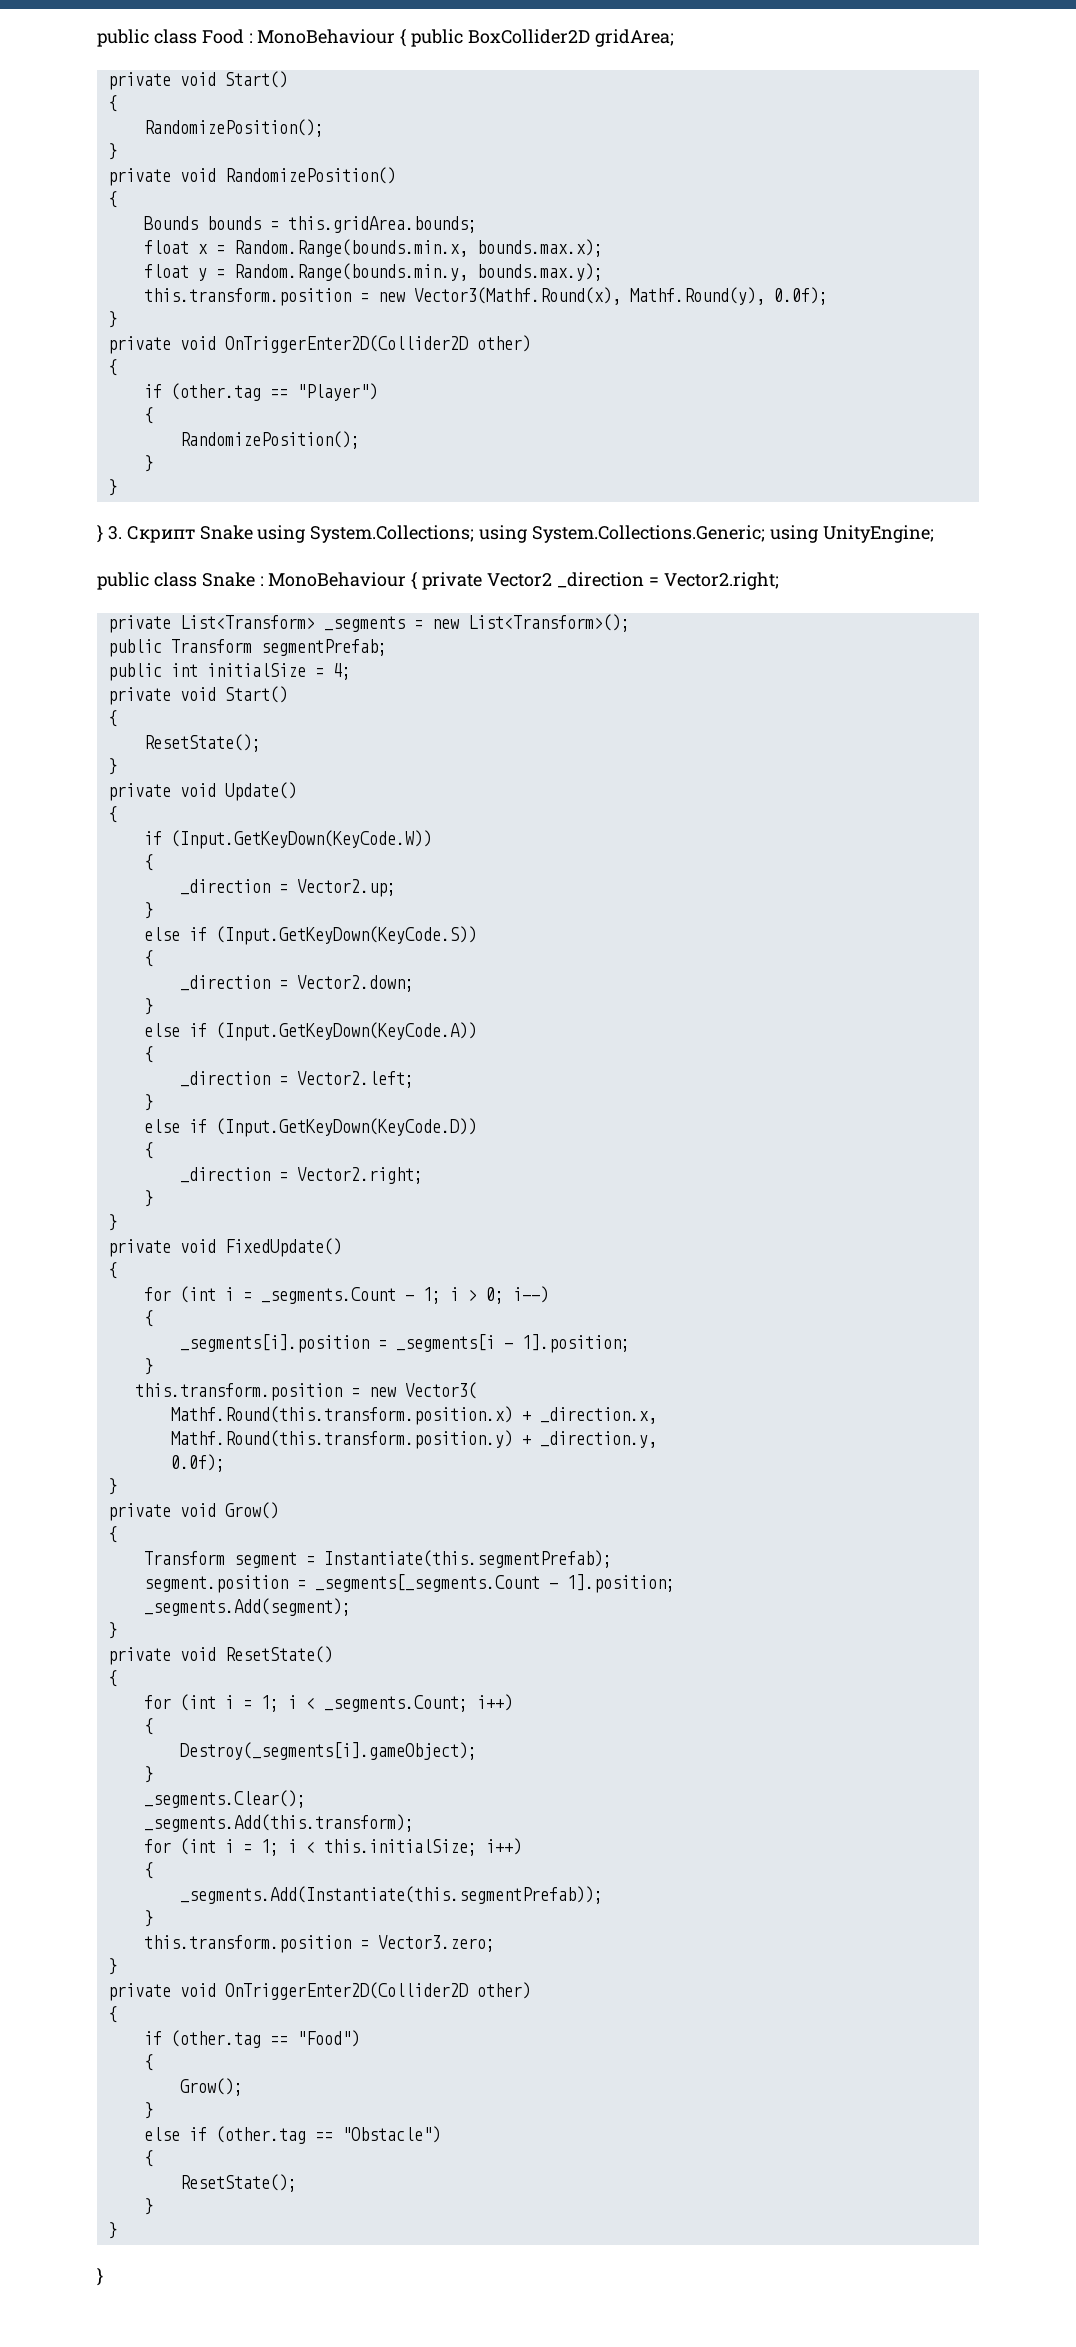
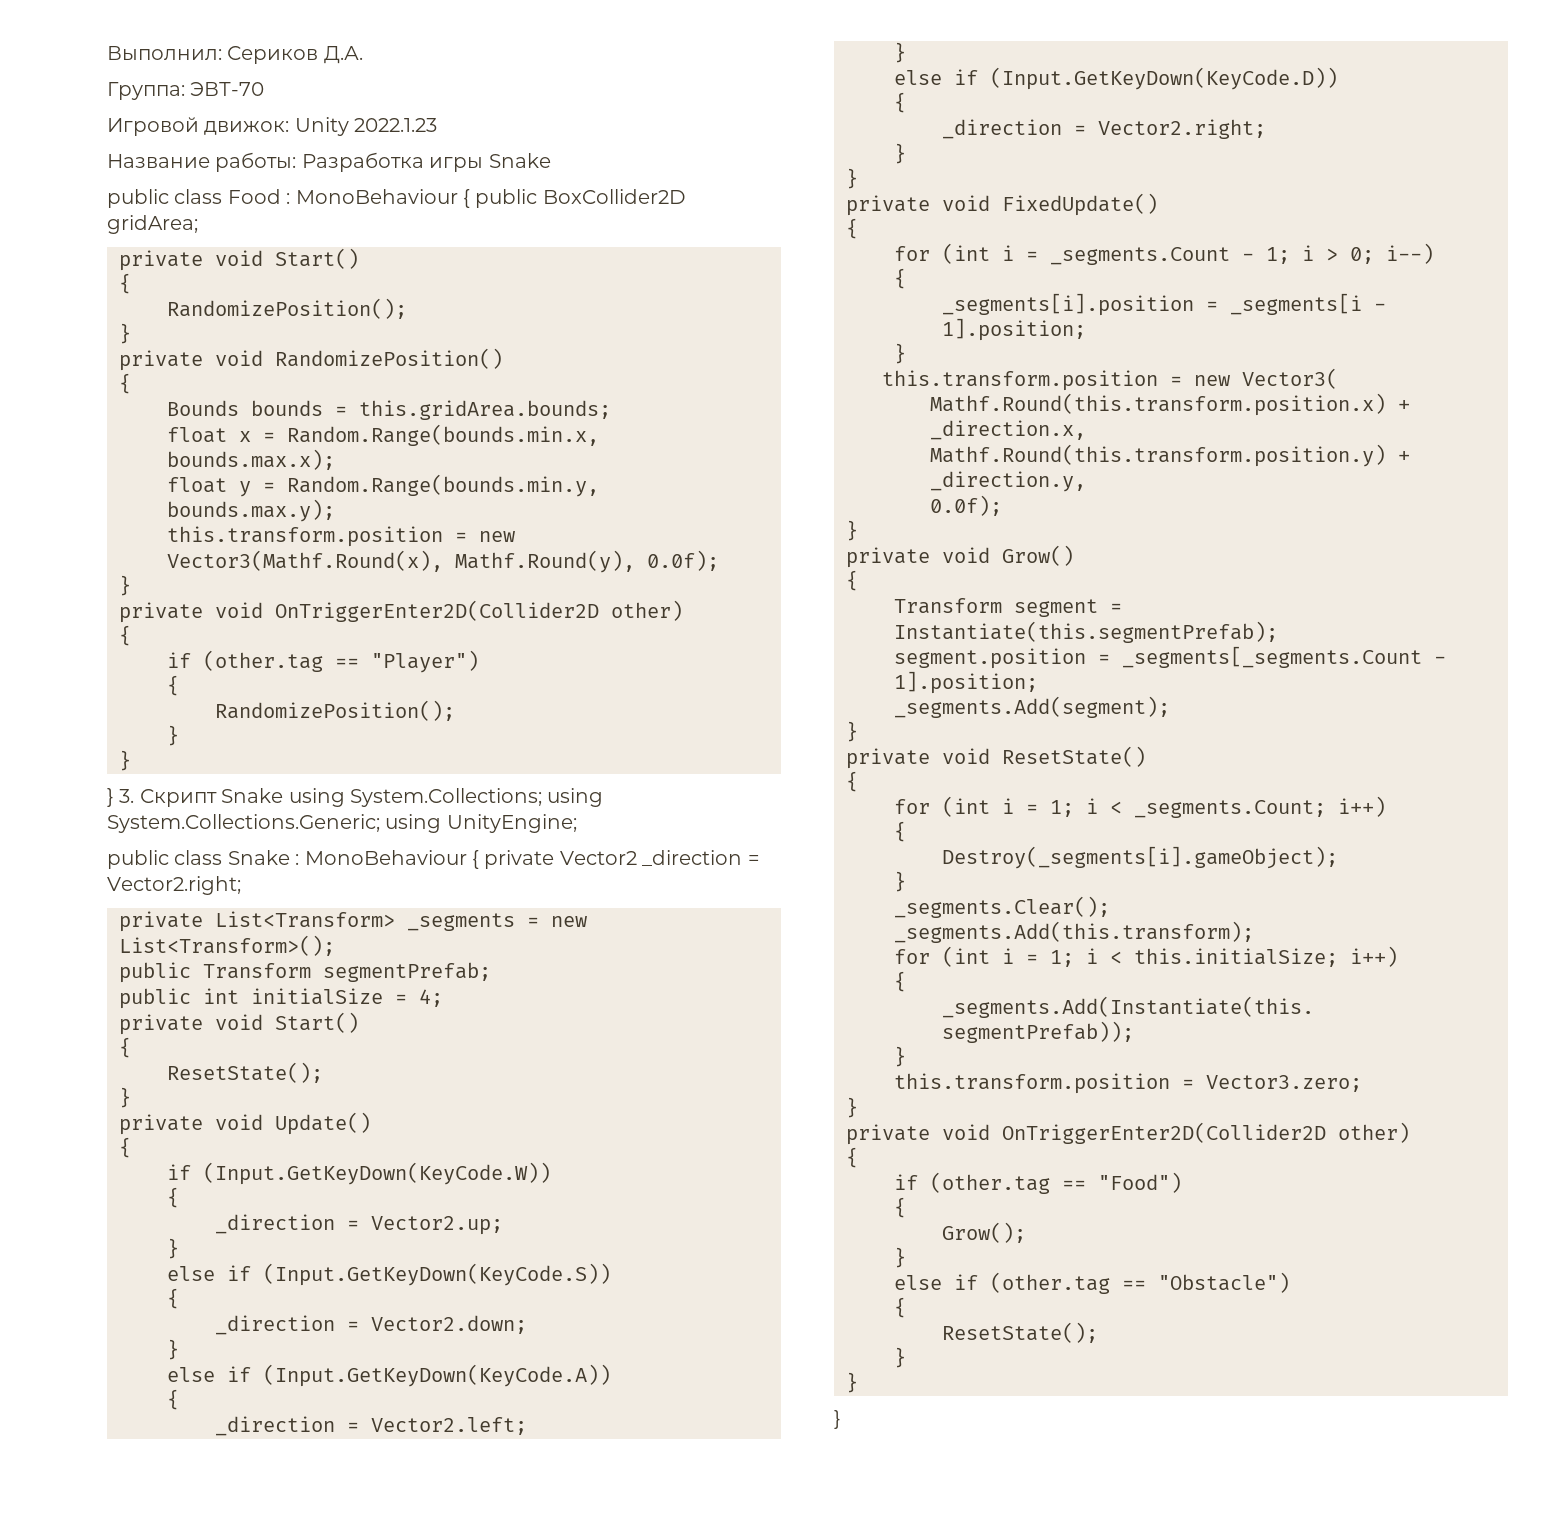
(97, 38) none -> [107,46,363,64] [107,82,265,100] [107,117,438,136] [107,152,551,172] Выполнил: Сериков Д.А. // Группа: ЭВТ-70 // Игровой движок: Unity 2022.1.23 // Название работы: Разработка игры Snake //

